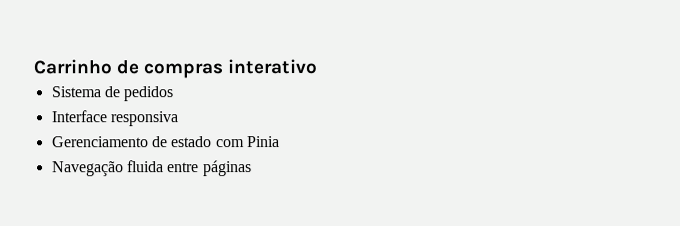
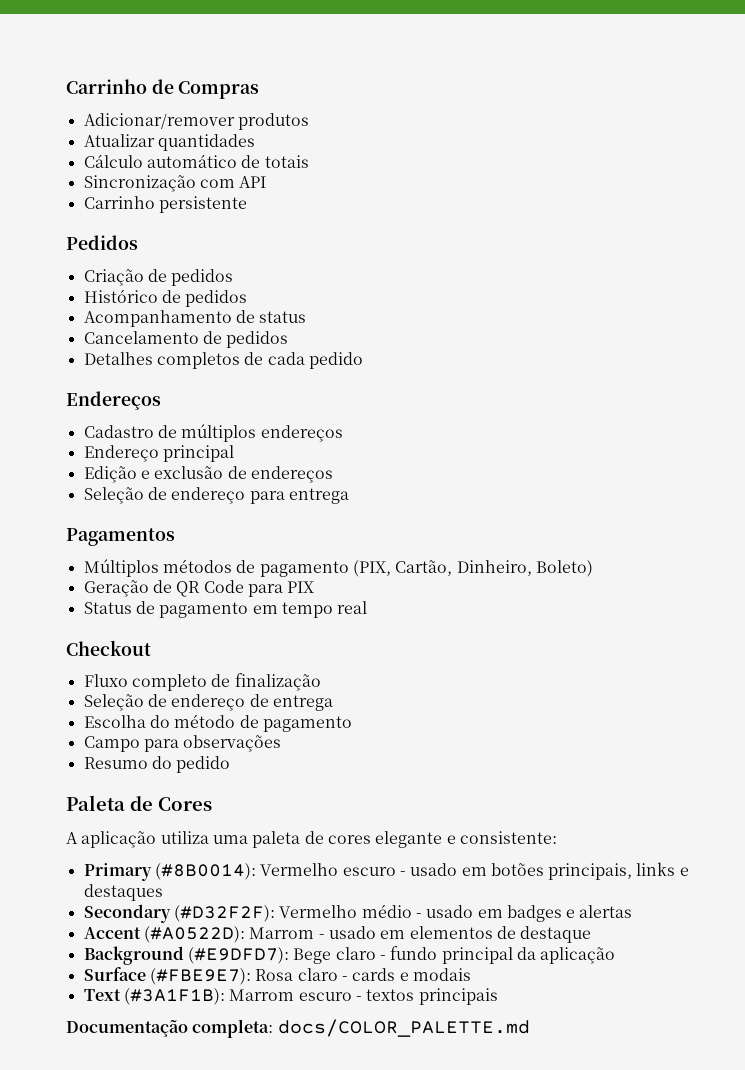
[143,59,318,79] [50,86,174,102] [50,110,179,127] [51,136,280,148] [51,160,252,177] compras interativo // Sistema de pedidos // Interface responsiva // Gerenciamento de estado com Pinia // Navegação fluida entre páginas -> [178,81,260,99] [83,113,309,130] [83,134,255,151] [83,154,309,168] [83,175,267,192] [83,196,247,213] [66,235,138,250] [83,269,234,286] [83,289,248,307] [83,310,307,327] [83,331,289,348] [83,352,363,369] [66,391,161,410] [83,424,343,442] [83,445,234,462] [83,466,333,483] [83,487,349,504] [66,528,175,546] [83,559,593,577] [83,580,315,597] [83,601,368,618] [66,640,151,656] [83,673,321,691] [83,694,333,711] [83,714,352,732] [83,735,282,752] [83,756,231,773] [66,795,212,811] [66,831,557,848] [83,862,689,881] [83,884,163,901] [83,904,633,923] [83,926,592,943] [83,946,616,965] [83,967,471,985] [83,988,498,1005] [66,1019,530,1038] Compras // Adicionar/remover produtos // Atualizar quantidades // Cálculo automático de totais // Sincronização com API // Carrinho persistente // Pedidos // Criação de pedidos // Histórico de pedidos // Acompanhamento de status // Cancelamento de pedidos // Detalhes completos de cada pedido // Endereços // Cadastro de múltiplos endereços // Endereço principal // Edição e exclusão de endereços // Seleção de endereço para entrega // Pagamentos // Múltiplos métodos de pagamento (PIX, Cartão, Dinheiro, Boleto) // Geração de QR Code para PIX // Status de pagamento em tempo real // Checkout // Fluxo completo de finalização // Seleção de endereço de entrega // Escolha do método de pagamento // Campo para observações // Resumo do pedido // Paleta de Cores // A aplicação utiliza uma paleta de cores elegante e consistente: // Primary (#8B0014): Vermelho escuro - usado em botões principais, links e destaques // Secondary (#D32F2F): Vermelho médio - usado em badges e alertas // Accent (#A0522D): Marrom - usado em elementos de destaque // Background (#E9DFD7): Bege claro - fundo principal da aplicação // Surface (#FBE9E7): Rosa claro - cards e modais // Text (#3A1F1B): Marrom escuro - textos principais // Documentação completa: docs/COLOR_PALETTE.md

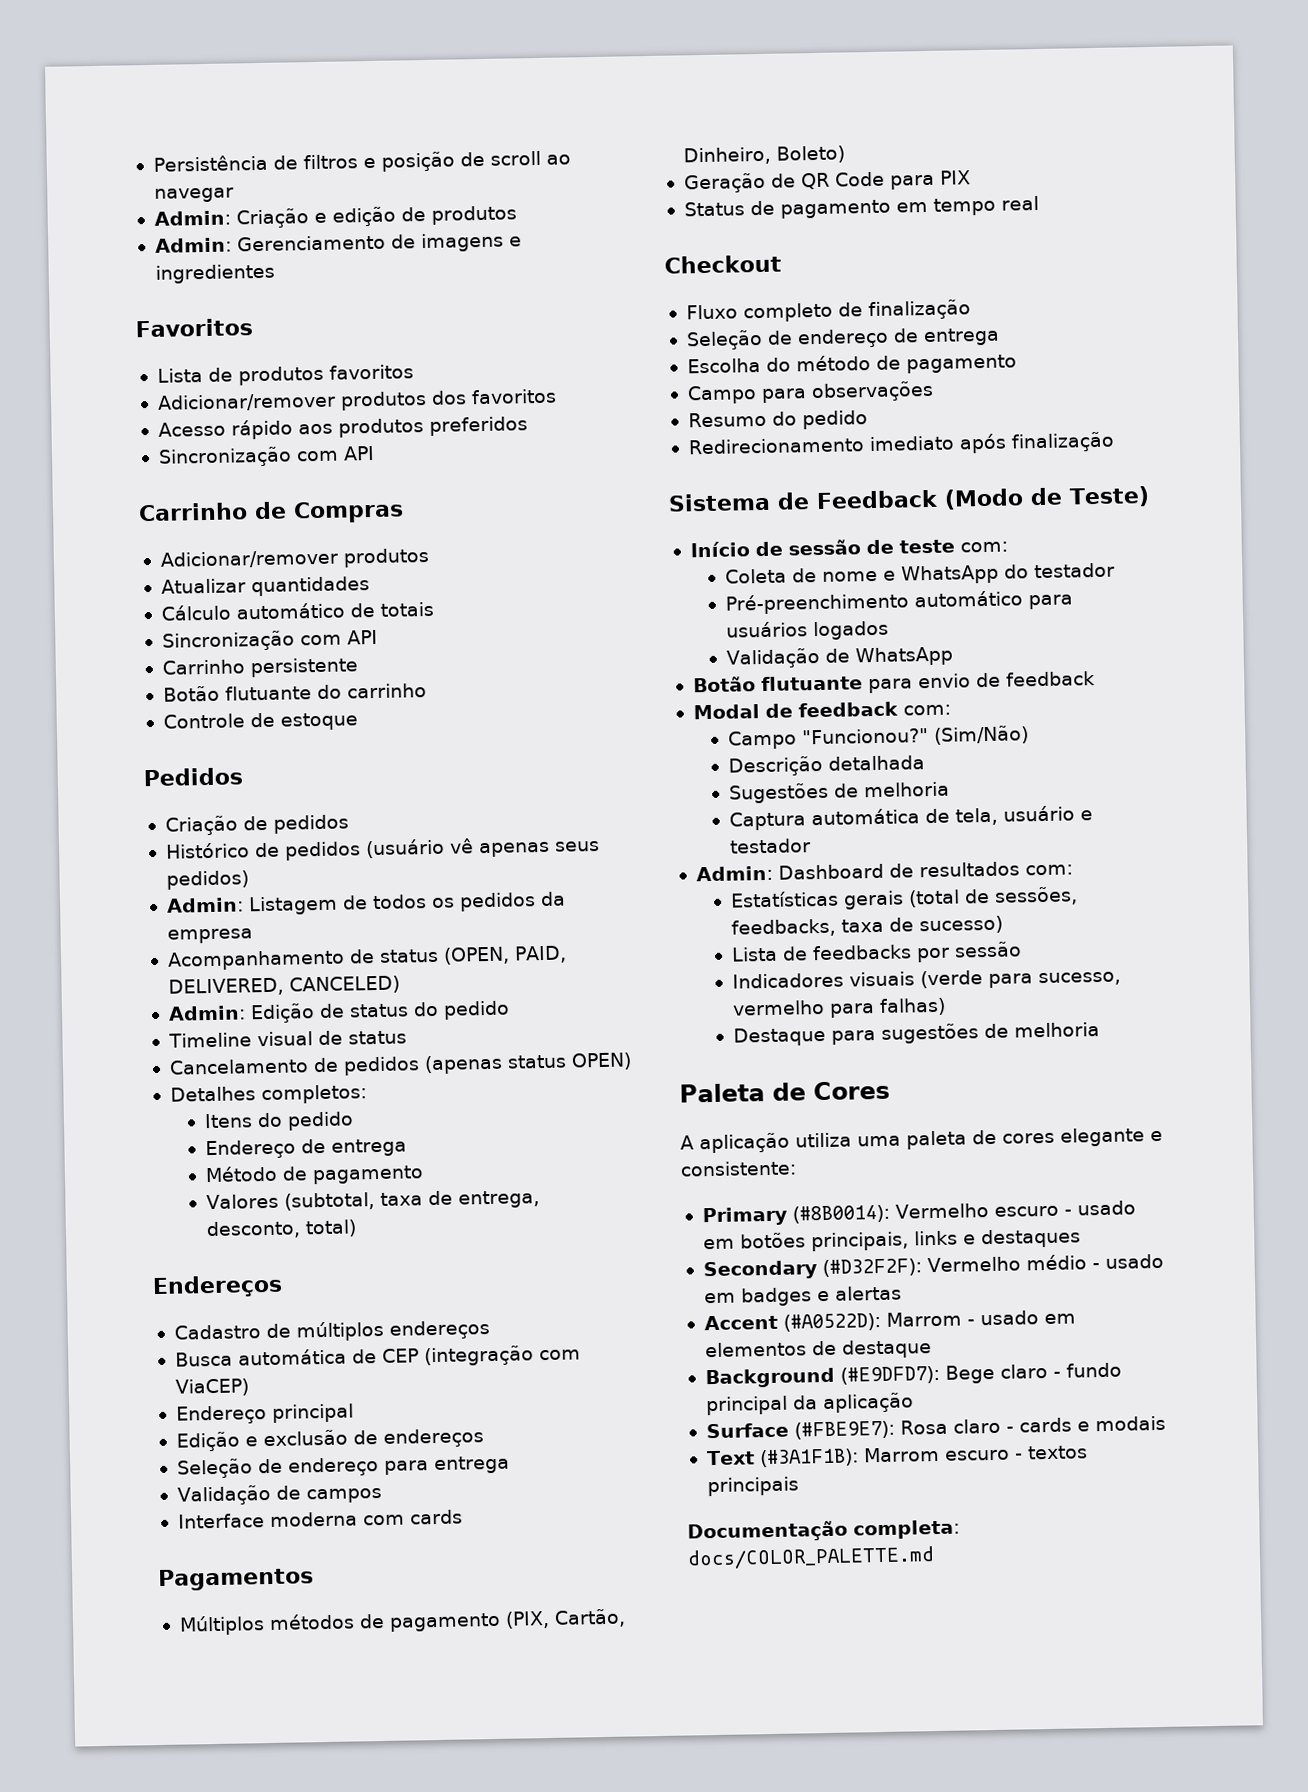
(66, 86) none -> [152,150,571,172] [153,187,234,203] [153,205,517,229] [154,232,522,253] [154,263,275,284] [135,318,253,338] [156,364,414,386] [156,388,557,412] [157,416,528,440] [157,445,375,468] Persistência de filtros e posição de scroll ao navegar // Admin: Criação e edição de produtos // Admin: Gerenciamento de imagens e ingredientes // Favoritos // Lista de produtos favoritos // Adicionar/remover produtos dos favoritos // Acesso rápido aos produtos preferidos // Sincronização com API //
(247, 204) none -> [162,683,427,702] [162,712,358,731] // Botão flutuante do carrinho // Controle de estoque
[83,310,307,327] [83,331,289,348] [83,352,363,369] // Acompanhamento de status // Cancelamento de pedidos // Detalhes completos de cada pedido -> [364,838,600,859] [165,870,249,890] [165,891,566,916] [166,928,253,944] [166,945,567,971] [167,975,400,997] [167,1000,510,1024] [167,1030,407,1048] [168,1052,632,1076] [169,1084,367,1105] [203,1111,354,1131] [204,1138,407,1160] [204,1165,424,1185] [205,1190,540,1211] [205,1219,357,1240] (usuário vê apenas seus pedidos) // Admin: Listagem de todos os pedidos da empresa // Acompanhamento de status (OPEN, PAID, DELIVERED, CANCELED) // Admin: Edição de status do pedido // Timeline visual de status // Cancelamento de pedidos (apenas status OPEN) // Detalhes completos: // Itens do pedido // Endereço de entrega // Método de pagamento // Valores (subtotal, taxa de entrega, desconto, total)
(343, 433) none -> [174,1345,581,1367] [174,1378,249,1397] // Busca automática de CEP (integração com ViaCEP)
(349, 496) none -> [176,1484,382,1506] [177,1509,463,1529] // Validação de campos // Interface moderna com cards
(231, 764) none -> [687,431,1115,455] [668,486,1150,512] [689,539,1008,558] [724,562,1115,585] [724,590,1073,615] [725,620,889,641] [725,646,953,669] [692,671,1095,694] [692,701,951,720] [727,725,1029,750] [727,755,925,777] [728,781,950,804] [728,805,1093,831] [728,838,811,854] [695,861,1073,882] [729,886,1078,910] [730,915,1003,938] [730,941,1022,963] [731,970,1121,989] [731,997,946,1018] [732,1022,1100,1047] // Redirecionamento imediato após finalização // Sistema de Feedback (Modo de Teste) // Início de sessão de teste com: // Coleta de nome e WhatsApp do testador // Pré-preenchimento automático para usuários logados // Validação de WhatsApp // Botão flutuante para envio de feedback // Modal de feedback com: // Campo "Funcionou?" (Sim/Não) // Descrição detalhada // Sugestões de melhoria // Captura automática de tela, usuário e testador // Admin: Dashboard de resultados com: // Estatísticas gerais (total de sessões, feedbacks, taxa de sucesso) // Lista de feedbacks por sessão // Indicadores visuais (verde para sucesso, vermelho para falhas) // Destaque para sugestões de melhoria

